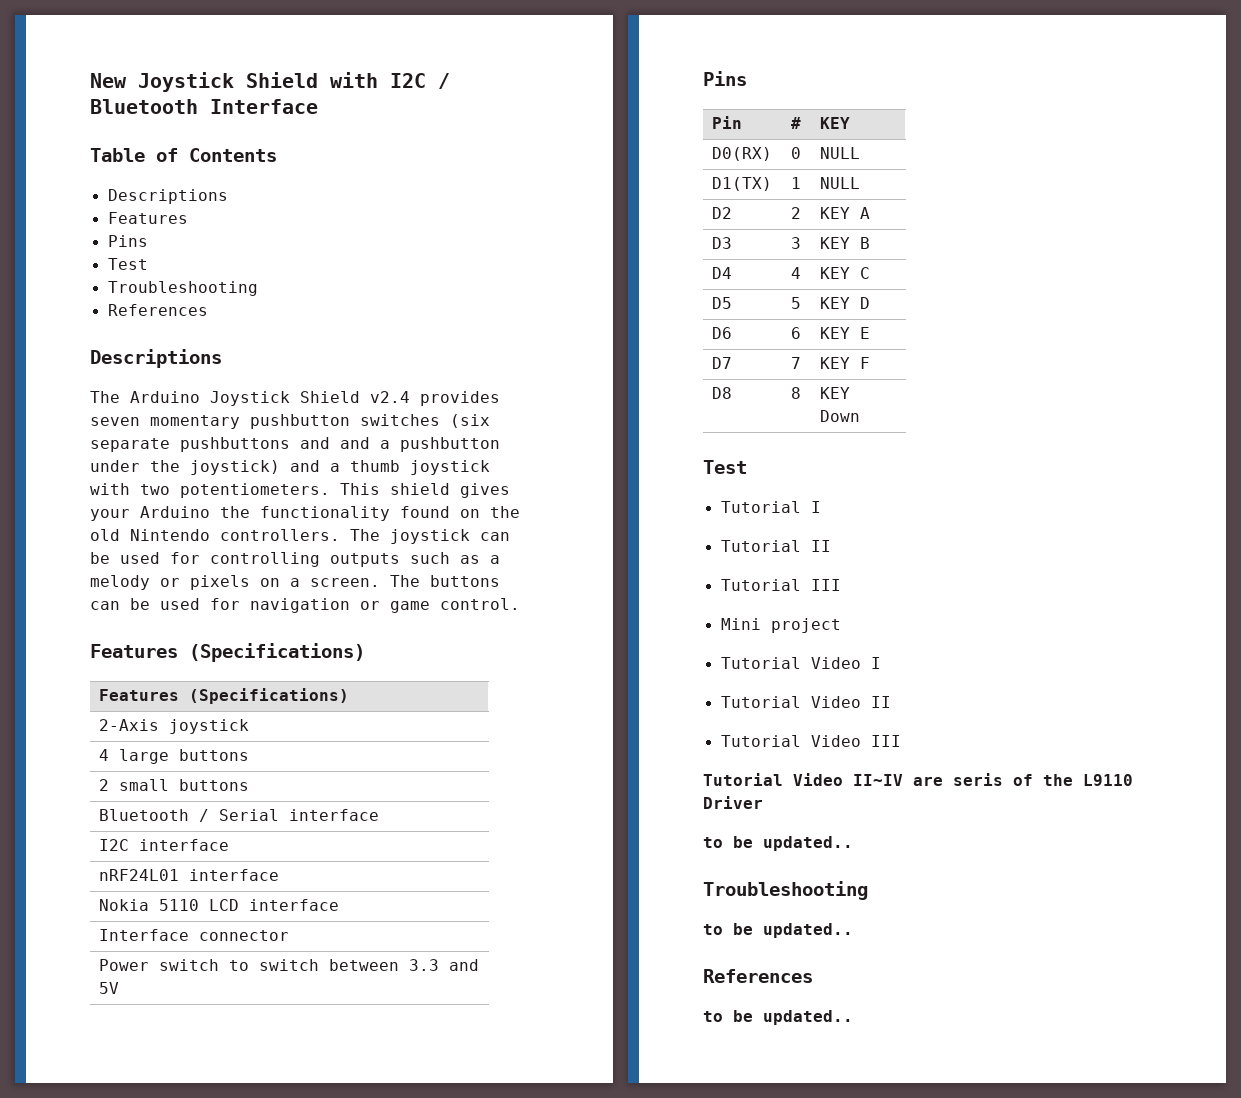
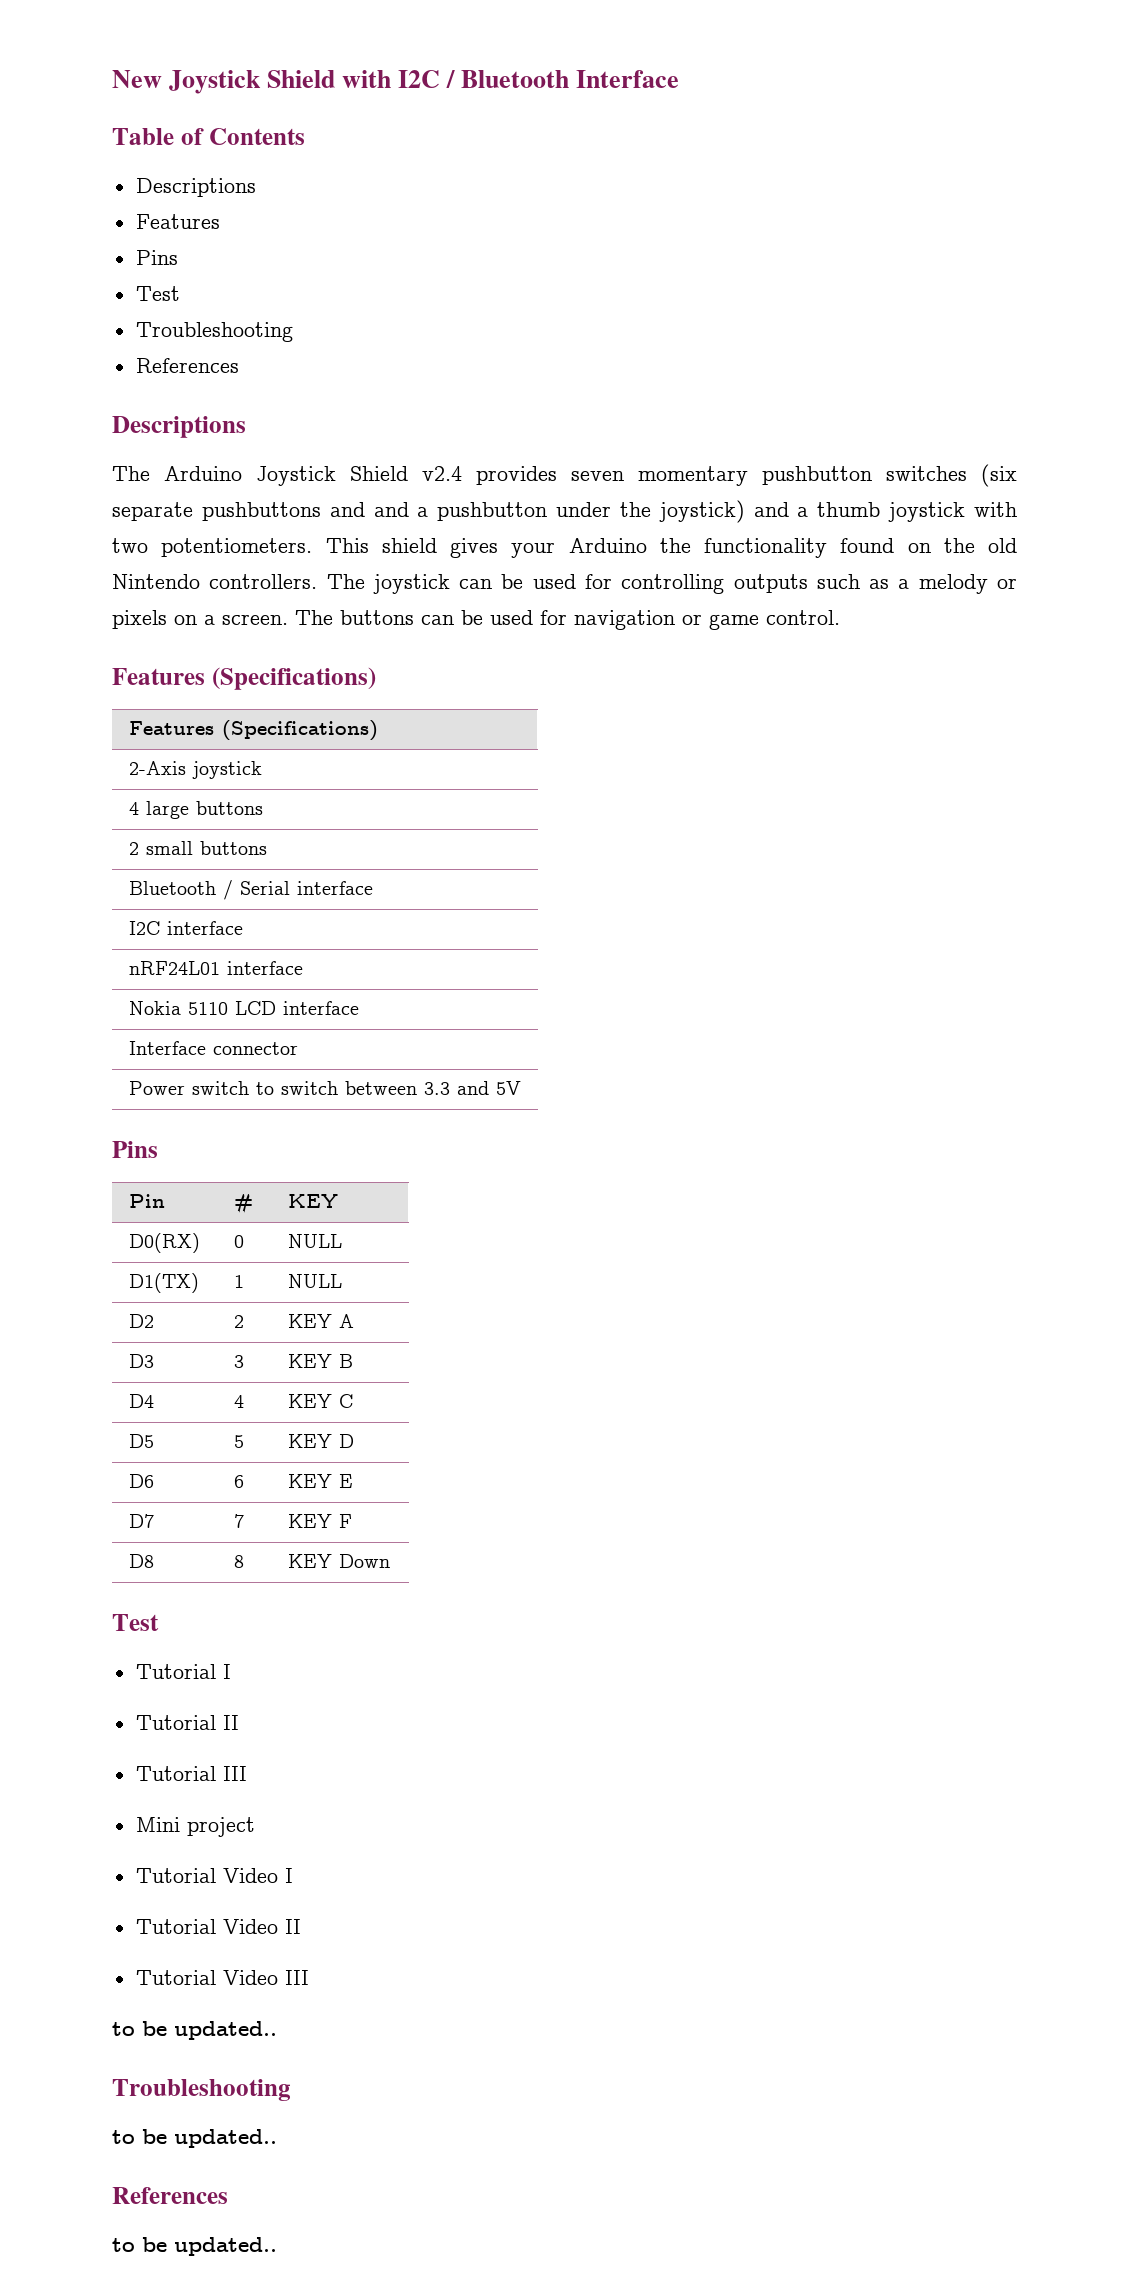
[703,773,1133,786] [703,796,763,809] // Tutorial Video II~IV are seris of the L9110 Driver -> (309, 1977) none

